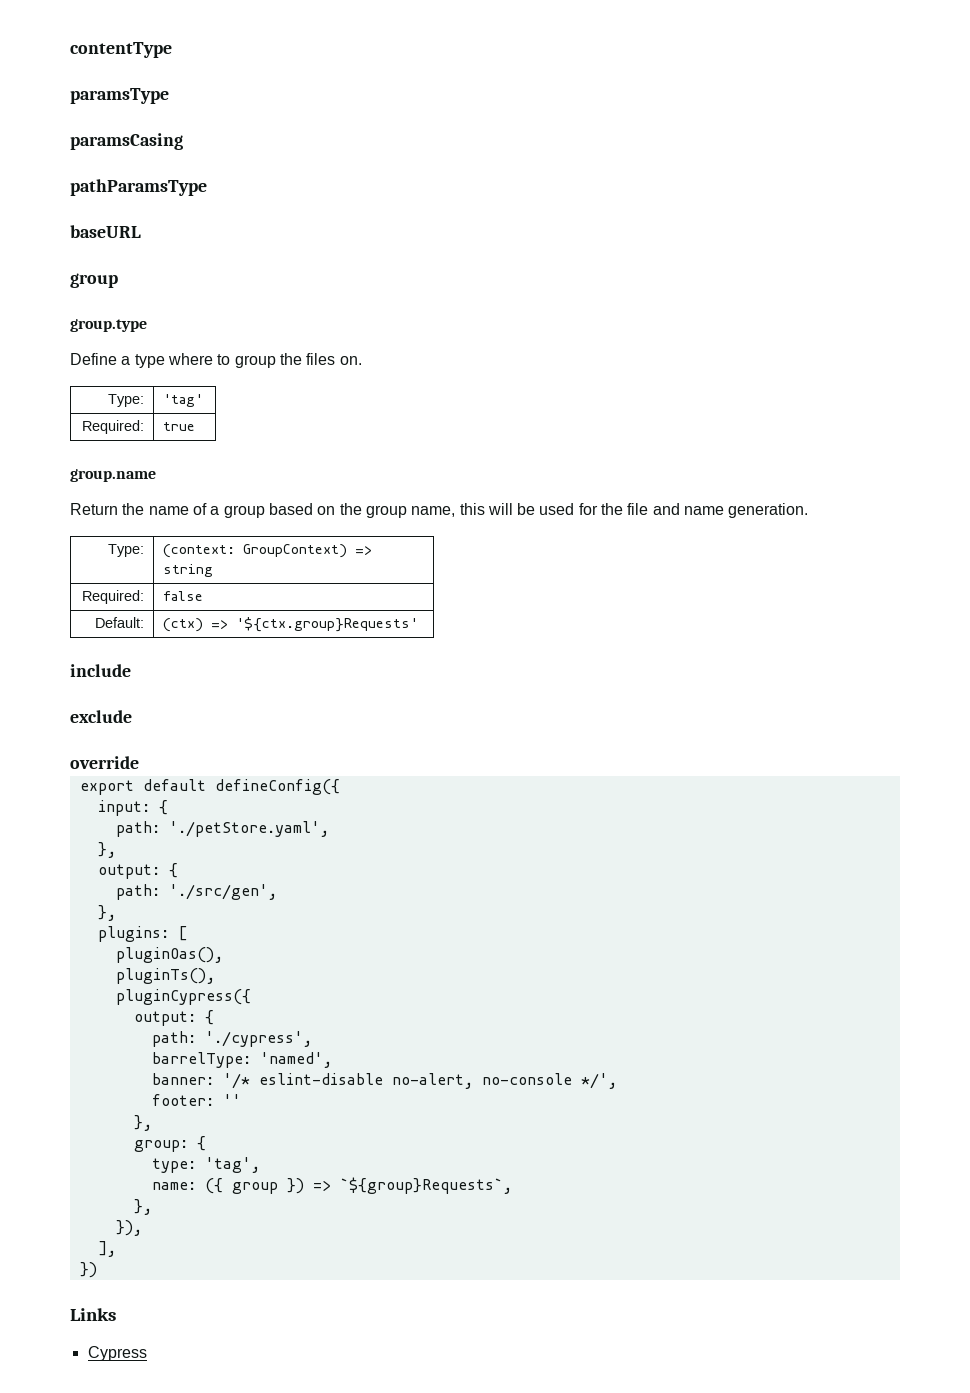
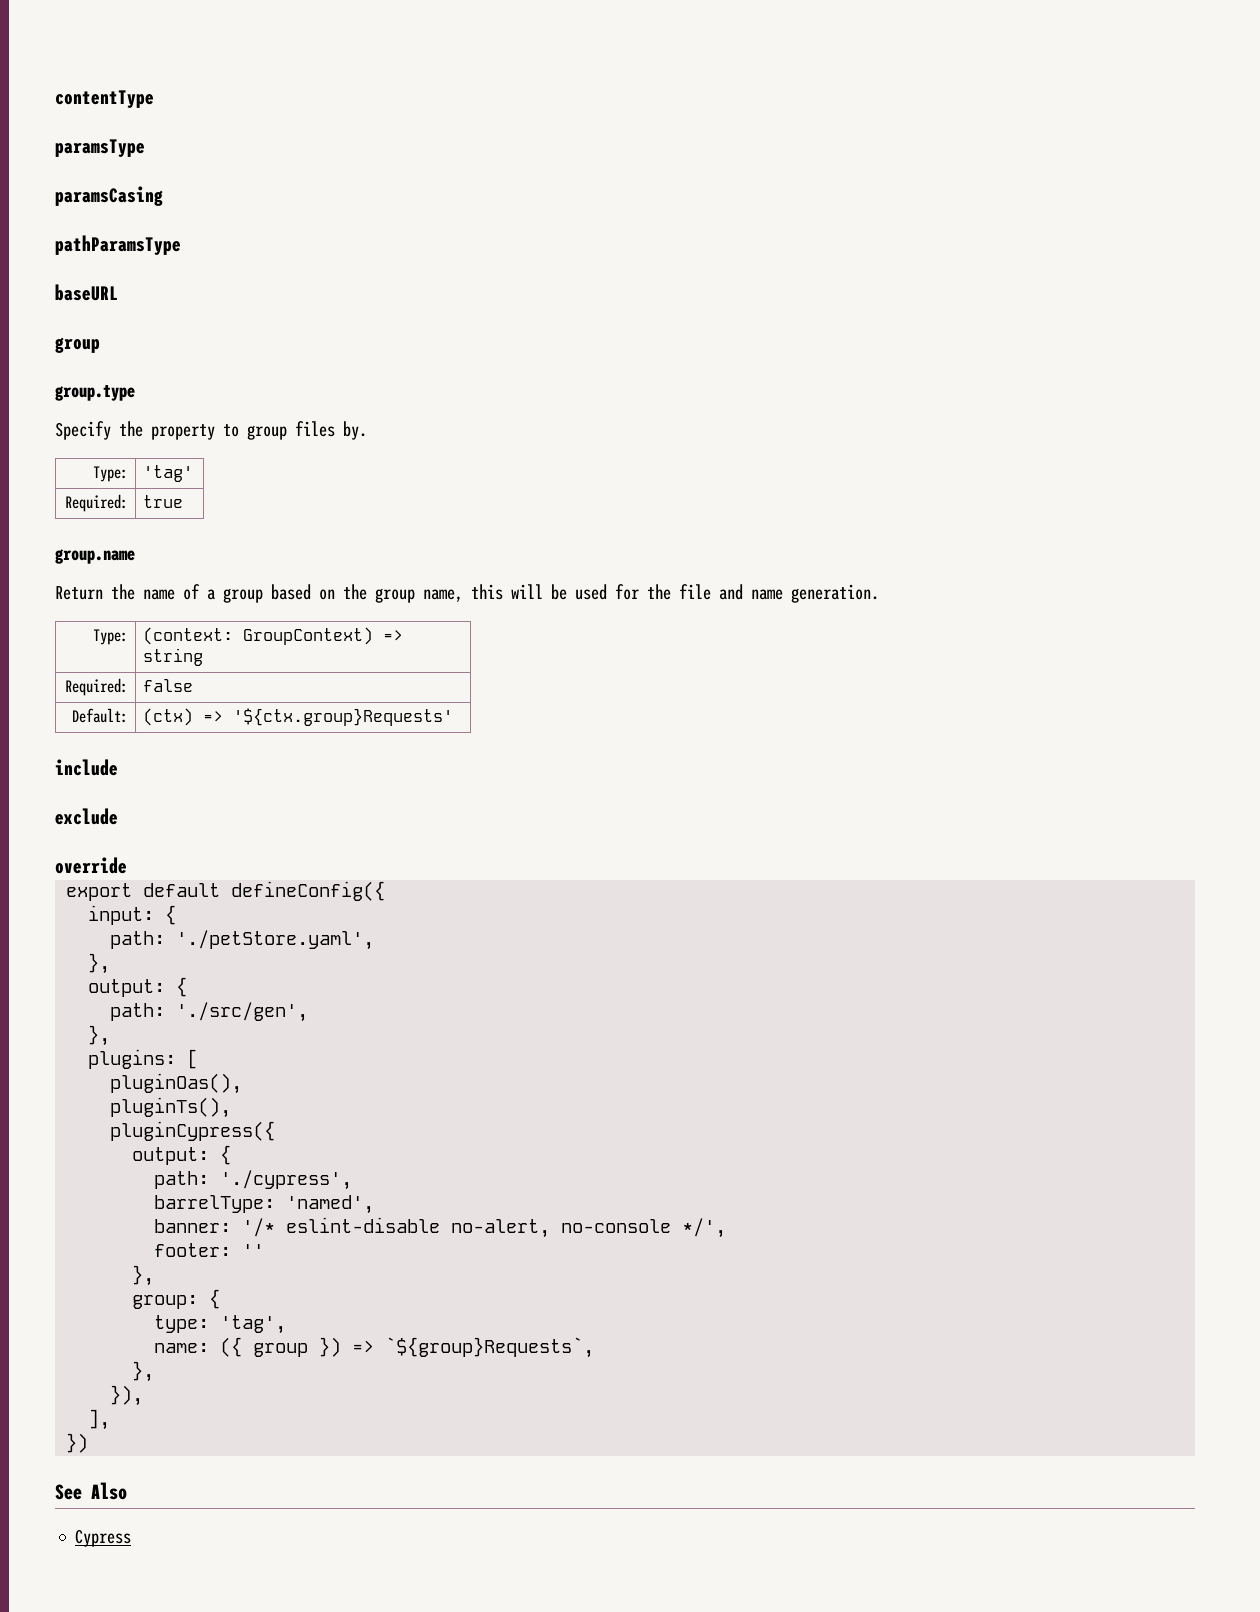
[70,353,362,368] Define a type where to group the files on. -> [55,421,367,440] Specify the property to group files by.
[70,1308,116,1321] Links -> [55,1482,127,1500] See Also

